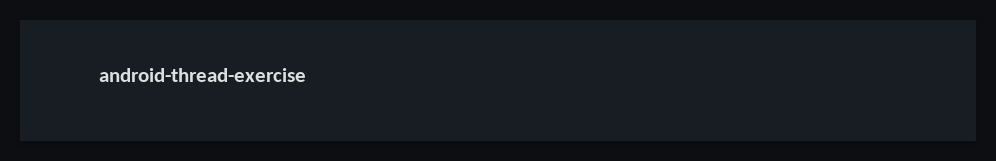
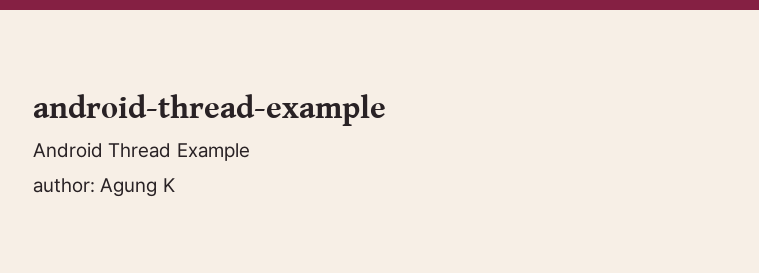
[99,68,306,82] android-thread-exercise -> [33,94,386,126] [33,142,250,161] [33,178,175,197] android-thread-example // Android Thread Example // author: Agung K

